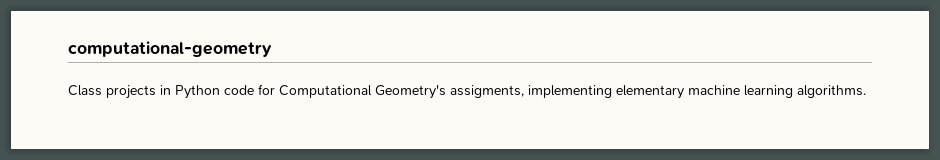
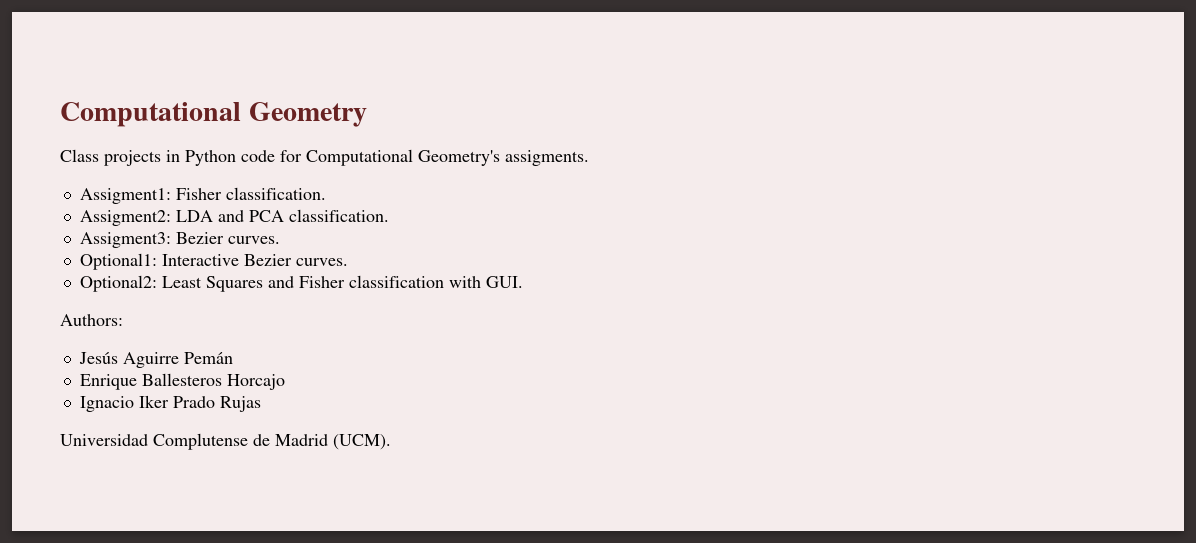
[68,41,272,57] computational-geometry -> [60,102,367,127] Computational Geometry
[450,85,866,99] assigments, implementing elementary machine learning algorithms. -> [505,150,589,166] [79,187,326,204] [79,209,389,226] [79,232,280,248] [79,253,348,270] [79,275,523,292] [60,314,123,326] [78,352,233,368] [79,373,285,390] [79,395,261,412] [60,433,391,450] assigments. // Assigment1: Fisher classification. // Assigment2: LDA and PCA classification. // Assigment3: Bezier curves. // Optional1: Interactive Bezier curves. // Optional2: Least Squares and Fisher classification with GUI. // Authors: // Jesús Aguirre Pemán // Enrique Ballesteros Horcajo // Ignacio Iker Prado Rujas // Universidad Complutense de Madrid (UCM).

